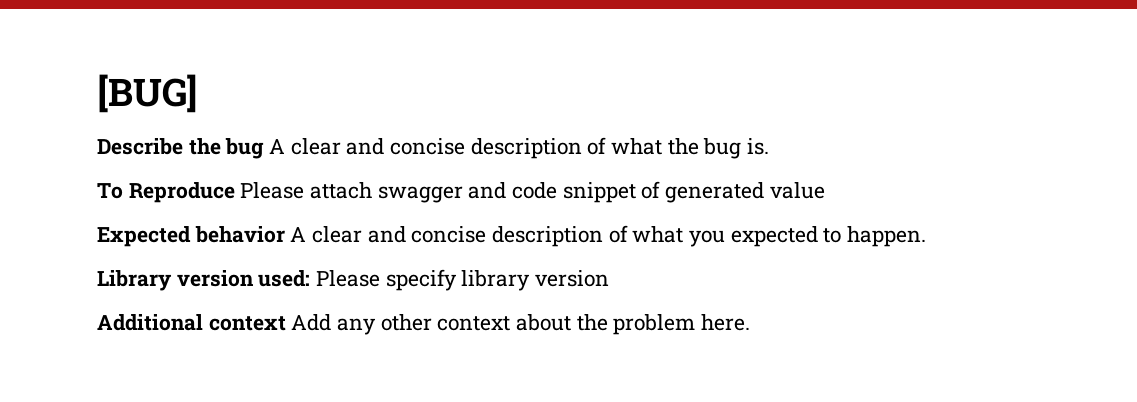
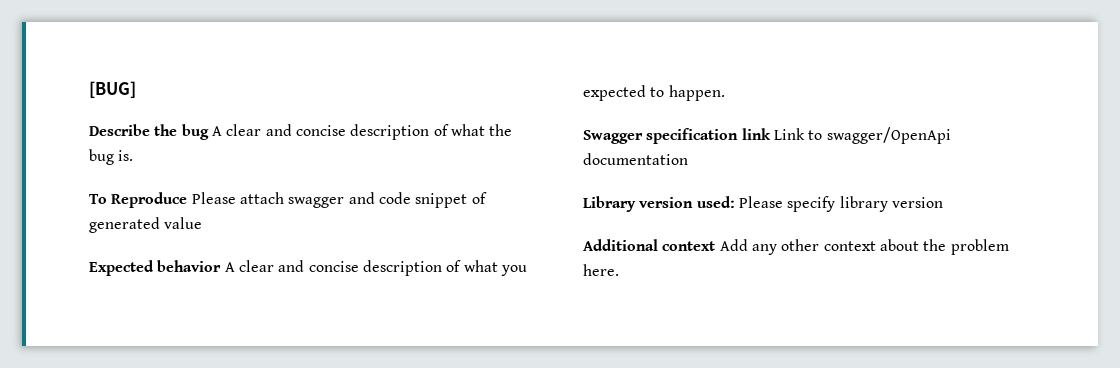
(927, 236) none -> [583,127,951,144] [583,153,688,165] // Swagger specification link Link to swagger/OpenApi documentation

